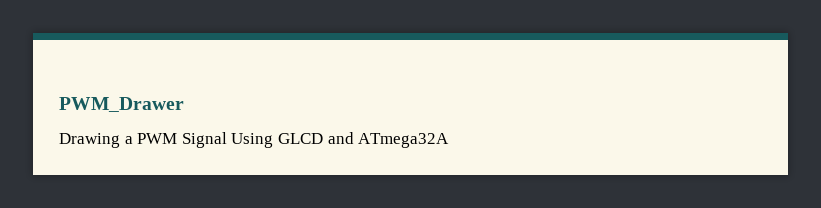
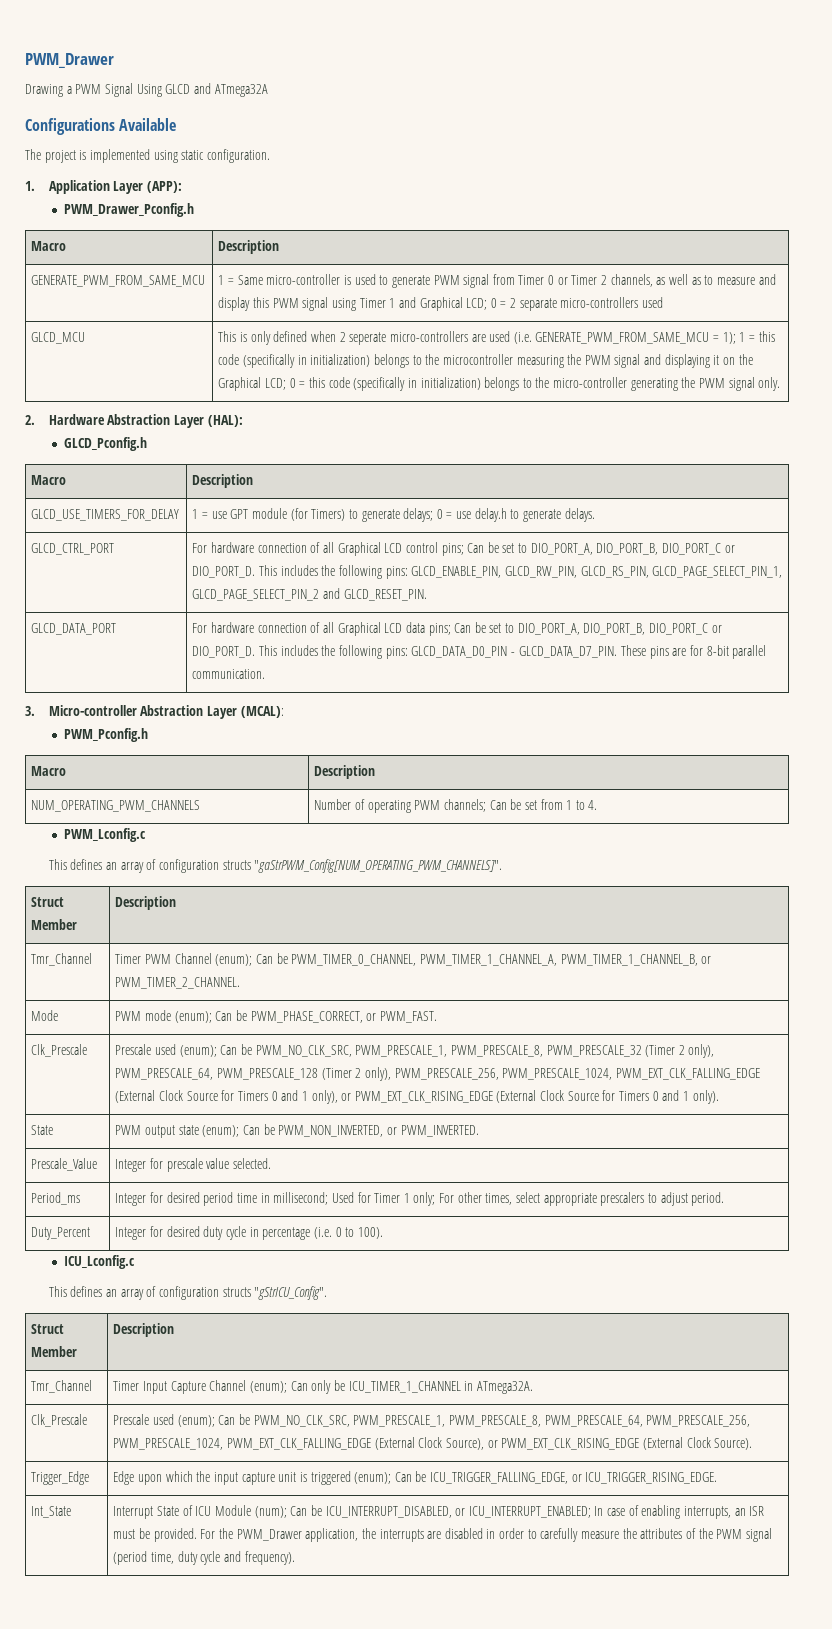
(450, 140) none -> [25,118,177,135] [25,149,270,163] [25,180,183,194] [63,203,194,217] [31,241,67,251] [218,240,280,254] [31,275,206,287] [218,274,776,288] [218,297,664,311] [31,332,86,344] [218,331,775,345] [218,354,753,368] [218,377,781,391] [25,414,243,428] [63,437,147,451] [31,475,67,485] [192,474,254,488] [31,509,180,521] [192,508,595,522] [31,543,115,555] [192,542,735,556] [192,565,783,579] [192,588,427,601] [31,623,117,635] [192,622,722,636] [192,645,767,659] [192,669,266,679] [25,705,284,719] [63,728,148,742] [31,766,67,776] [314,765,376,779] [31,800,201,812] [314,799,598,813] [63,828,145,842] [48,859,503,873] [31,897,65,907] [31,919,78,930] [115,896,177,910] [31,953,93,966] [115,953,712,966] [115,977,241,989] [31,1010,59,1021] [115,1010,437,1023] [31,1044,88,1057] [115,1044,715,1058] [115,1067,760,1081] [115,1090,719,1104] [31,1125,54,1135] [115,1124,479,1138] [31,1158,98,1171] [115,1158,271,1172] [31,1192,81,1205] [115,1192,725,1206] [31,1227,91,1240] [115,1226,383,1240] [63,1255,134,1269] [48,1286,328,1300] [31,1324,65,1334] [31,1346,78,1357] [113,1323,175,1337] [31,1380,93,1393] [113,1380,533,1394] [31,1414,88,1427] [113,1414,751,1427] [113,1437,753,1450] [31,1471,90,1485] [113,1471,718,1485] [31,1506,72,1518] [113,1505,765,1519] [113,1528,772,1542] [113,1551,295,1565] // Configurations Available // The project is implemented using static configuration. // 1. Application Layer (APP): // PWM_Drawer_Pconfig.h // Macro | Description // GENERATE_PWM_FROM_SAME_MCU | 1 = Same micro-controller is used to generate PWM signal from Timer 0 or Timer 2 channels, as well as to measure and display this PWM signal using Timer 1 and Graphical LCD; 0 = 2 separate micro-controllers used // GLCD_MCU | This is only defined when 2 seperate micro-controllers are used (i.e. GENERATE_PWM_FROM_SAME_MCU = 1); 1 = this code (specifically in initialization) belongs to the microcontroller measuring the PWM signal and displaying it on the Graphical LCD; 0 = this code (specifically in initialization) belongs to the micro-controller generating the PWM signal only. // 2. Hardware Abstraction Layer (HAL): // GLCD_Pconfig.h // Macro | Description // GLCD_USE_TIMERS_FOR_DELAY | 1 = use GPT module (for Timers) to generate delays; 0 = use delay.h to generate delays. // GLCD_CTRL_PORT | For hardware connection of all Graphical LCD control pins; Can be set to DIO_PORT_A, DIO_PORT_B, DIO_PORT_C or DIO_PORT_D. This includes the following pins: GLCD_ENABLE_PIN, GLCD_RW_PIN, GLCD_RS_PIN, GLCD_PAGE_SELECT_PIN_1, GLCD_PAGE_SELECT_PIN_2 and GLCD_RESET_PIN. // GLCD_DATA_PORT | For hardware connection of all Graphical LCD data pins; Can be set to DIO_PORT_A, DIO_PORT_B, DIO_PORT_C or DIO_PORT_D. This includes the following pins: GLCD_DATA_D0_PIN - GLCD_DATA_D7_PIN. These pins are for 8-bit parallel communication. // 3. Micro-controller Abstraction Layer (MCAL): // PWM_Pconfig.h // Macro | Description // NUM_OPERATING_PWM_CHANNELS | Number of operating PWM channels; Can be set from 1 to 4. // PWM_Lconfig.c // This defines an array of configuration structs "gaStrPWM_Config[NUM_OPERATING_PWM_CHANNELS]". // Struct Member | Description // Tmr_Channel | Timer PWM Channel (enum); Can be PWM_TIMER_0_CHANNEL, PWM_TIMER_1_CHANNEL_A, PWM_TIMER_1_CHANNEL_B, or PWM_TIMER_2_CHANNEL. // Mode | PWM mode (enum); Can be PWM_PHASE_CORRECT, or PWM_FAST. // Clk_Prescale | Prescale used (enum); Can be PWM_NO_CLK_SRC, PWM_PRESCALE_1, PWM_PRESCALE_8, PWM_PRESCALE_32 (Timer 2 only), PWM_PRESCALE_64, PWM_PRESCALE_128 (Timer 2 only), PWM_PRESCALE_256, PWM_PRESCALE_1024, PWM_EXT_CLK_FALLING_EDGE (External Clock Source for Timers 0 and 1 only), or PWM_EXT_CLK_RISING_EDGE (External Clock Source for Timers 0 and 1 only). // State | PWM output state (enum); Can be PWM_NON_INVERTED, or PWM_INVERTED. // Prescale_Value | Integer for prescale value selected. // Period_ms | Integer for desired period time in millisecond; Used for Timer 1 only; For other times, select appropriate prescalers to adjust period. // Duty_Percent | Integer for desired duty cycle in percentage (i.e. 0 to 100). // ICU_Lconfig.c // This defines an array of configuration structs "gStrICU_Config". // Struct Member | Description // Tmr_Channel | Timer Input Capture Channel (enum); Can only be ICU_TIMER_1_CHANNEL in ATmega32A. // Clk_Prescale | Prescale used (enum); Can be PWM_NO_CLK_SRC, PWM_PRESCALE_1, PWM_PRESCALE_8, PWM_PRESCALE_64, PWM_PRESCALE_256, PWM_PRESCALE_1024, PWM_EXT_CLK_FALLING_EDGE (External Clock Source), or PWM_EXT_CLK_RISING_EDGE (External Clock Source). // Trigger_Edge | Edge upon which the input capture unit is triggered (enum); Can be ICU_TRIGGER_FALLING_EDGE, or ICU_TRIGGER_RISING_EDGE. // Int_State | Interrupt State of ICU Module (num); Can be ICU_INTERRUPT_DISABLED, or ICU_INTERRUPT_ENABLED; In case of enabling interrupts, an ISR must be provided. For the PWM_Drawer application, the interrupts are disabled in order to carefully measure the attributes of the PWM signal (period time, duty cycle and frequency).

